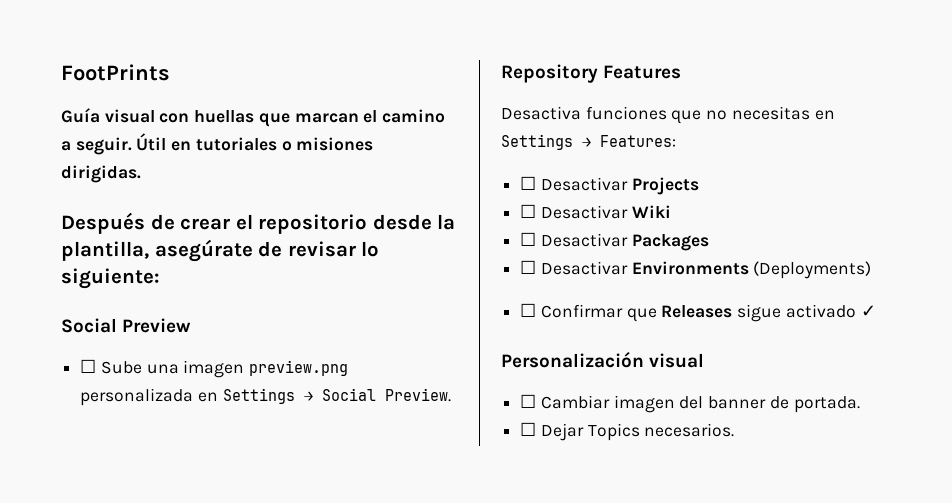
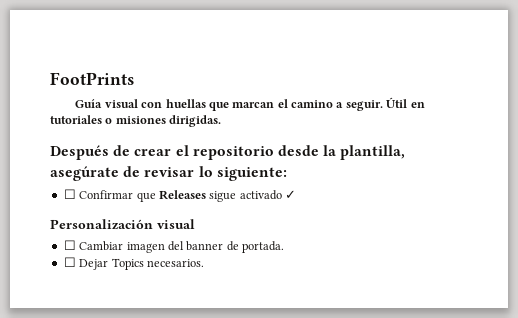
[61,318,192,333] [80,359,349,378] [80,388,451,406] [501,64,682,83] [501,106,835,124] [501,134,676,150] [520,176,699,195] [520,204,671,219] [520,232,709,251] [520,260,872,279] // Social Preview // ☐ Sube una imagen preview.png personalizada en Settings → Social Preview. // Repository Features // Desactiva funciones que no necesitas en Settings → Features: // ☐ Desactivar Projects // ☐ Desactivar Wiki // ☐ Desactivar Packages // ☐ Desactivar Environments (Deployments) -> (287, 174) none

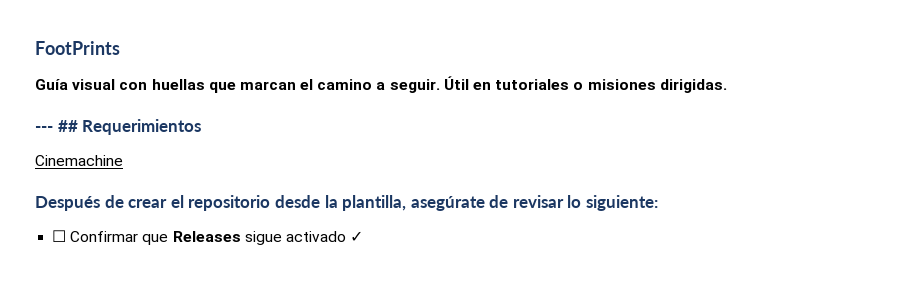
(222, 121) none -> [35,119,202,135] [35,155,123,166] // --- ## Requerimientos // Cinemachine
[50,219,195,230] [63,240,284,253] [63,257,204,270] // Personalización visual // ☐ Cambiar imagen del banner de portada. // ☐ Dejar Topics necesarios. -> (364, 236) none

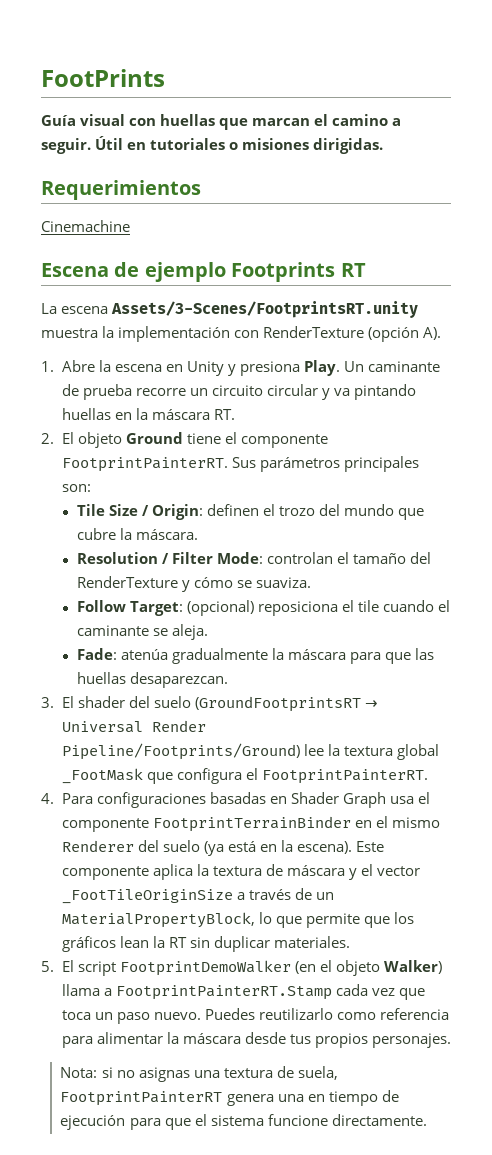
[35,120,78,132] --- ## -> (384, 146) none
[35,195,659,211] [52,230,364,245] Después de crear el repositorio desde la plantilla, asegúrate de revisar lo siguiente: // ☐ Confirmar que Releases sigue activado ✓ -> [41,262,366,282] [41,301,419,318] [41,326,442,342] [41,360,440,376] [61,384,416,400] [61,408,235,420] [41,432,328,448] [61,456,419,472] [61,484,91,492] [76,504,425,520] [76,528,199,540] [76,552,432,564] [76,576,312,592] [76,600,451,616] [76,624,209,640] [76,648,435,664] [76,672,229,688] [41,696,378,712] [61,720,206,733] [61,743,439,760] [61,768,428,784] [41,792,430,808] [61,816,440,832] [61,840,384,856] [61,864,420,880] [61,888,334,904] [61,912,414,928] [61,936,350,952] [41,960,442,976] [61,984,425,1000] [61,1008,449,1024] [61,1032,451,1048] [60,1066,338,1082] [60,1090,399,1106] [60,1114,427,1130] Escena de ejemplo Footprints RT // La escena Assets/3-Scenes/FootprintsRT.unity muestra la implementación con RenderTexture (opción A). // 1. Abre la escena en Unity y presiona Play. Un caminante de prueba recorre un circuito circular y va pintando huellas en la máscara RT. // 2. El objeto Ground tiene el componente FootprintPainterRT. Sus parámetros principales son: // Tile Size / Origin: definen el trozo del mundo que cubre la máscara. // Resolution / Filter Mode: controlan el tamaño del RenderTexture y cómo se suaviza. // Follow Target: (opcional) reposiciona el tile cuando el caminante se aleja. // Fade: atenúa gradualmente la máscara para que las huellas desaparezcan. // 3. El shader del suelo (GroundFootprintsRT → Universal Render Pipeline/Footprints/Ground) lee la textura global _FootMask que configura el FootprintPainterRT. // 4. Para configuraciones basadas en Shader Graph usa el componente FootprintTerrainBinder en el mismo Renderer del suelo (ya está en la escena). Este componente aplica la textura de máscara y el vector _FootTileOriginSize a través de un MaterialPropertyBlock, lo que permite que los gráficos lean la RT sin duplicar materiales. // 5. El script FootprintDemoWalker (en el objeto Walker) llama a FootprintPainterRT.Stamp cada vez que toca un paso nuevo. Puedes reutilizarlo como referencia para alimentar la máscara desde tus propios personajes. // Nota: si no asignas una textura de suela, FootprintPainterRT genera una en tiempo de ejecución para que el sistema funcione directamente.

